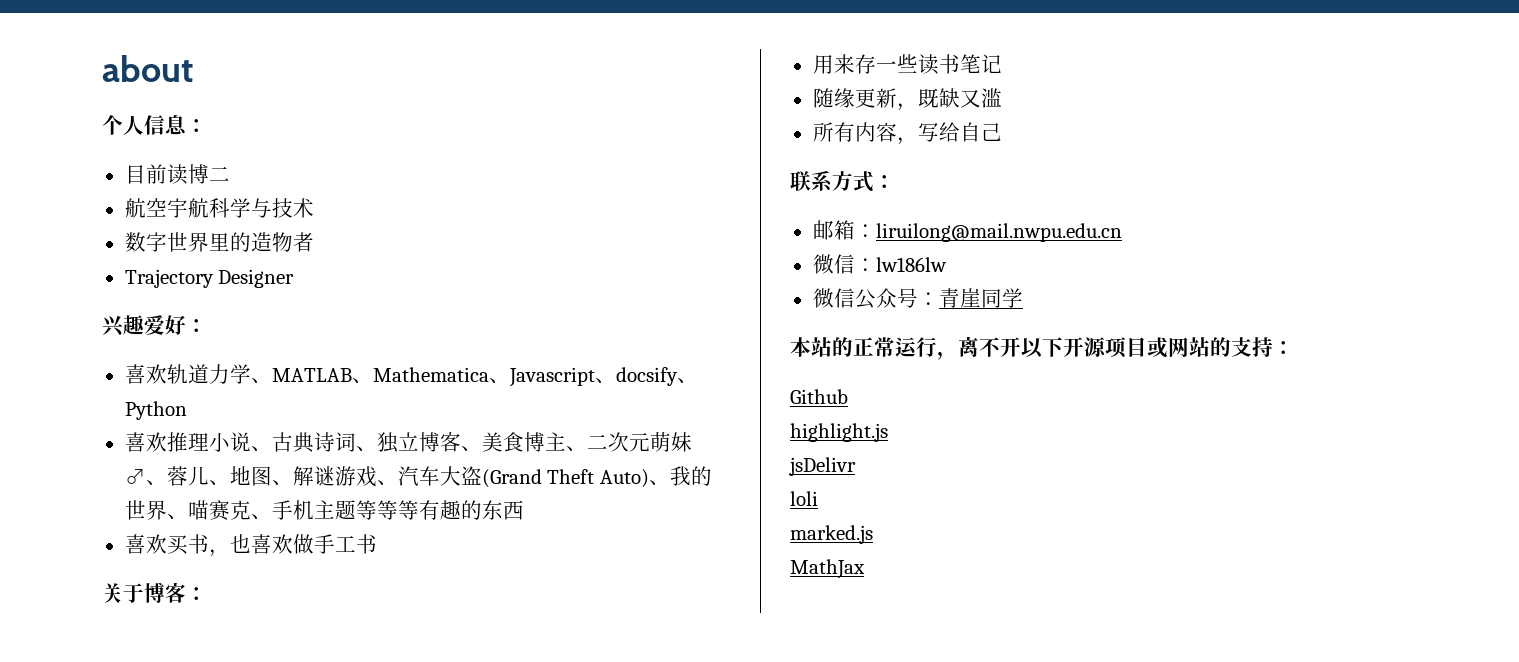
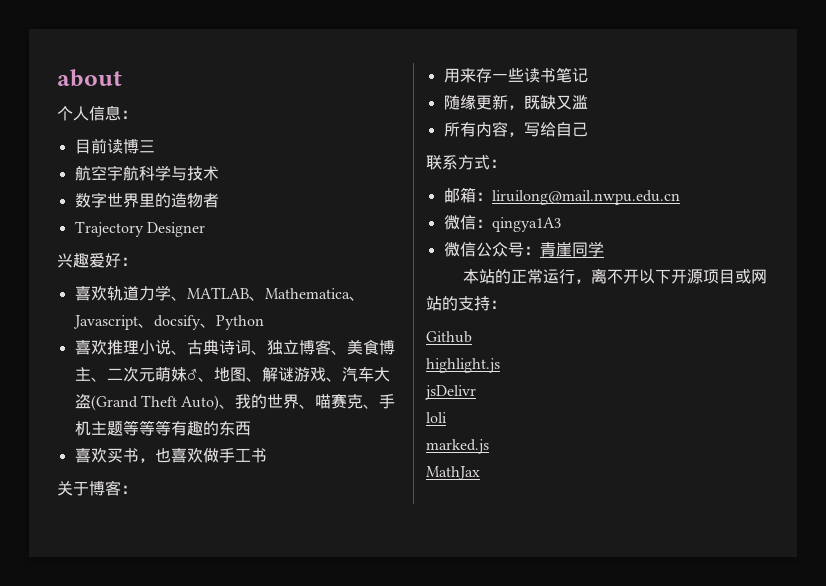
[208,166,230,182] 二 -> [138,140,155,153] 三
[166,466,230,486] 蓉儿、 -> (214, 379) none
[875,257,947,272] lw186lw -> [491,217,561,232] qingya1A3

